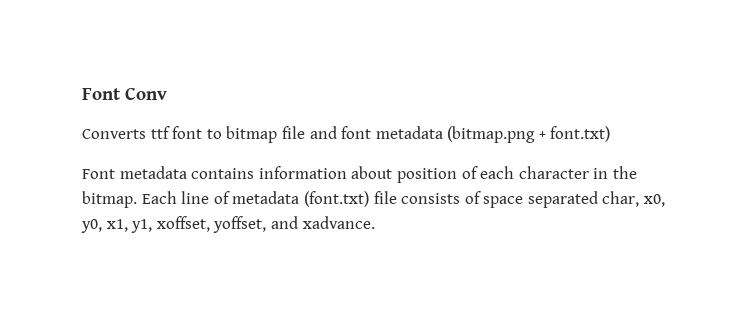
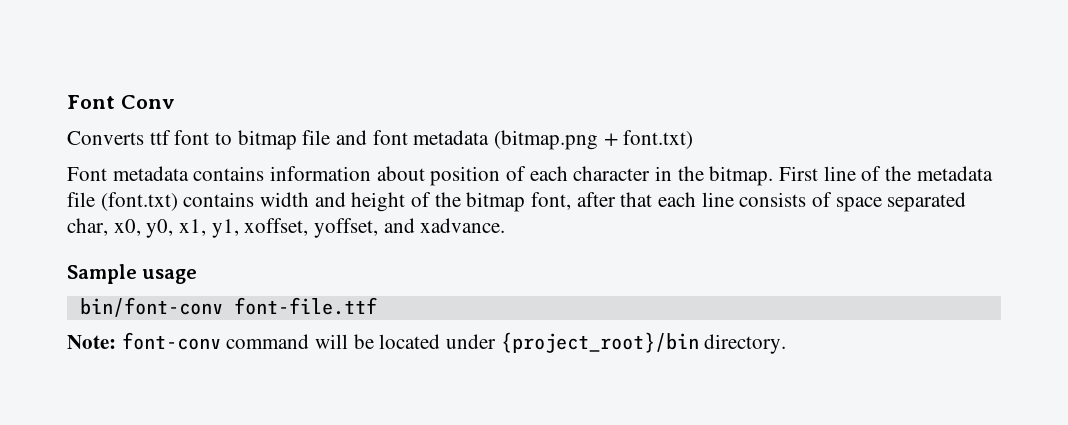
[141,191,177,204] Each -> [779,166,819,181] First
[232,191,397,207] metadata (font.txt) file -> [885,166,993,181] [67,192,734,212] the metadata file (font.txt) contains width and height of the bitmap font, after that each line
(375, 222) none -> [67,264,198,284] [79,297,377,317] [67,332,787,354] // Sample usage // bin/font-conv font-file.ttf // Note: font-conv command will be located under {project_root}/bin directory.

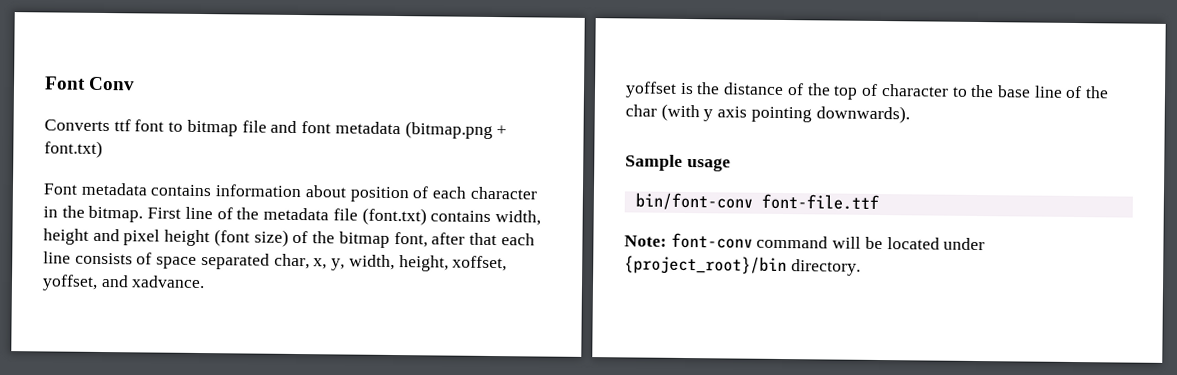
[260,192,406,212] width and height -> [494,210,541,226] [43,228,289,247] width, height and pixel height (font size)
[113,219,239,238] x0, y0, x1, y1, -> [313,254,449,272] x, y, width, height,
(506, 225) none -> [625,81,1110,100] [625,103,910,124] // yoffset is the distance of the top of character to the base line of the char (with y axis pointing downwards).

